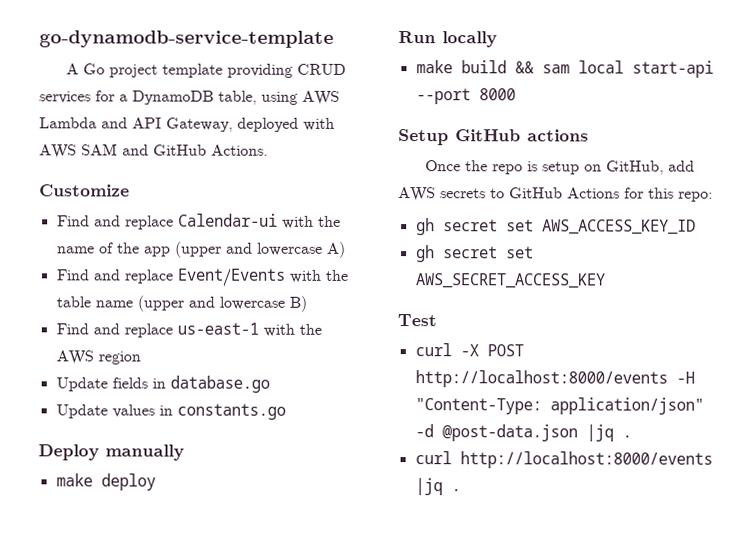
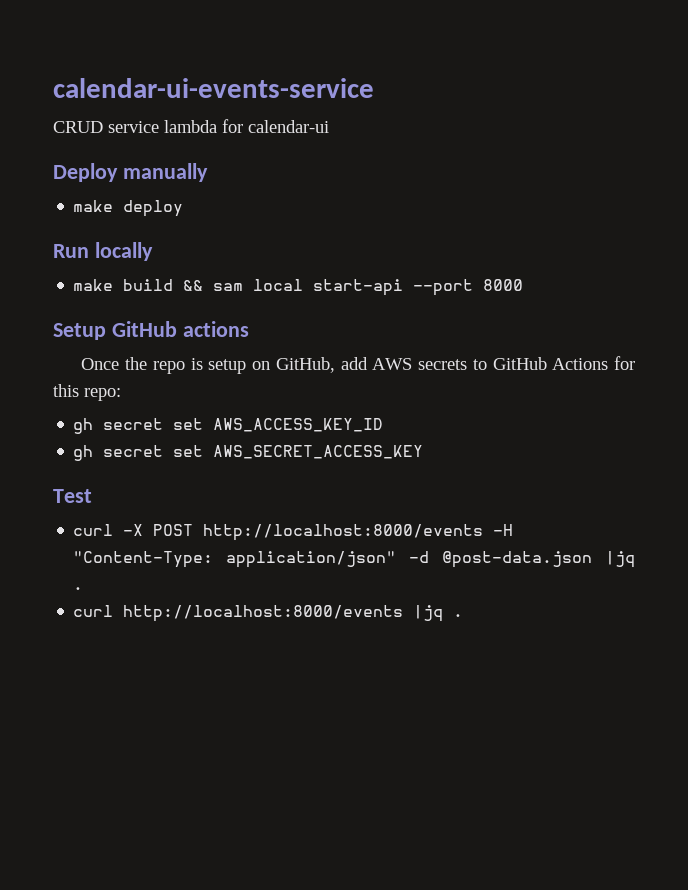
[39,30,334,48] [65,63,346,78] [39,90,340,105] [39,117,335,132] [39,143,268,159] [39,184,130,197] [56,213,341,230] [56,241,346,258] [55,268,349,287] [55,295,307,312] [55,322,322,338] [55,350,141,365] [55,375,270,393] [55,403,286,420] go-dynamodb-service-template // A Go project template providing CRUD services for a DynamoDB table, using AWS Lambda and API Gateway, deployed with AWS SAM and GitHub Actions. // Customize // Find and replace Calendar-ui with the name of the app (upper and lowercase A) // Find and replace Event/Events with the table name (upper and lowercase B) // Find and replace us-east-1 with the AWS region // Update fields in database.go // Update values in constants.go -> [53,78,374,98] [53,119,329,133] calendar-ui-events-service // CRUD service lambda for calendar-ui

